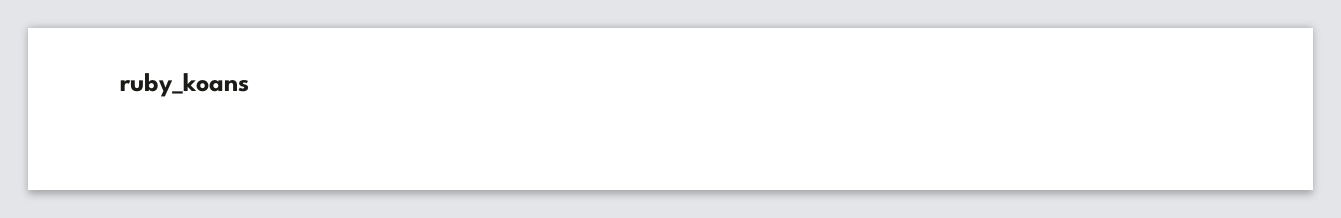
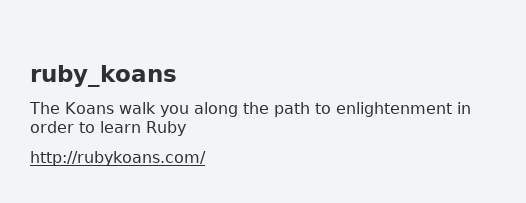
(249, 85) none -> [29,102,471,117] [30,121,186,136] [30,151,206,166] // The Koans walk you along the path to enlightenment in order to learn Ruby // http://rubykoans.com/

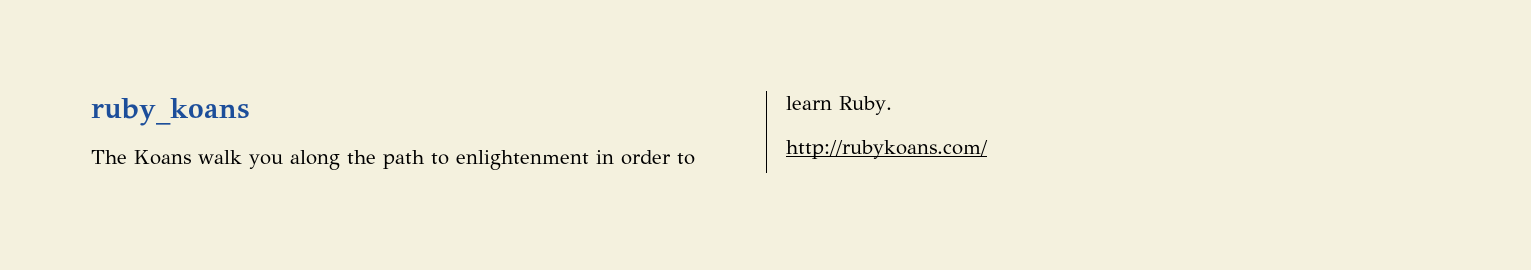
[146,121,186,136] Ruby -> [839,96,892,115] Ruby.

